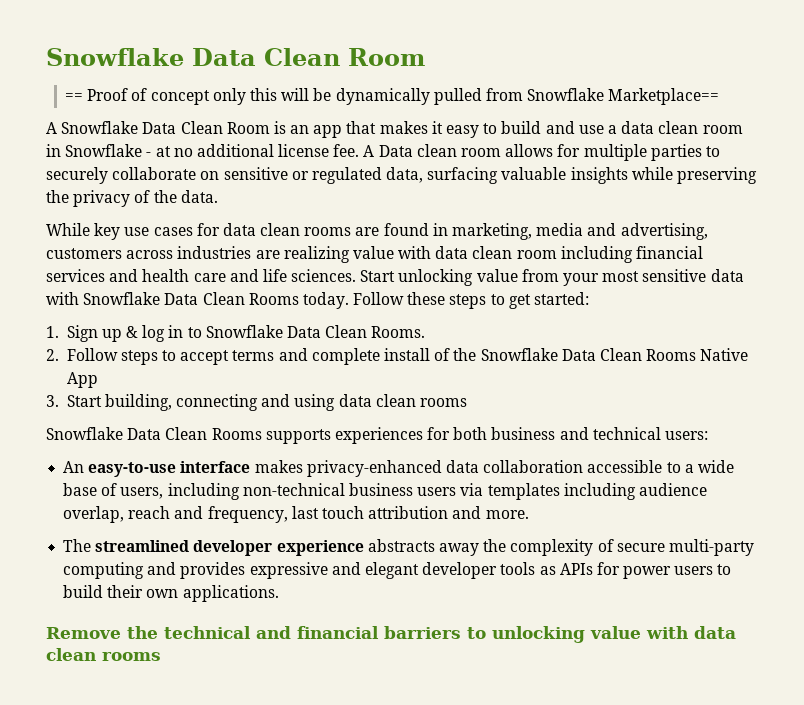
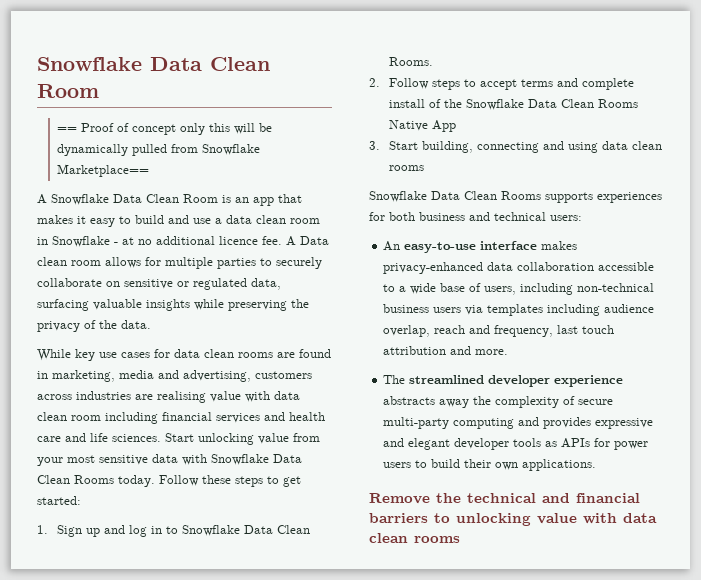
[278,144,330,157] license -> [219,236,258,245] licence
[283,246,350,263] realizing -> [157,391,206,403] realising
[126,326,139,338] & -> [104,525,126,534] and

